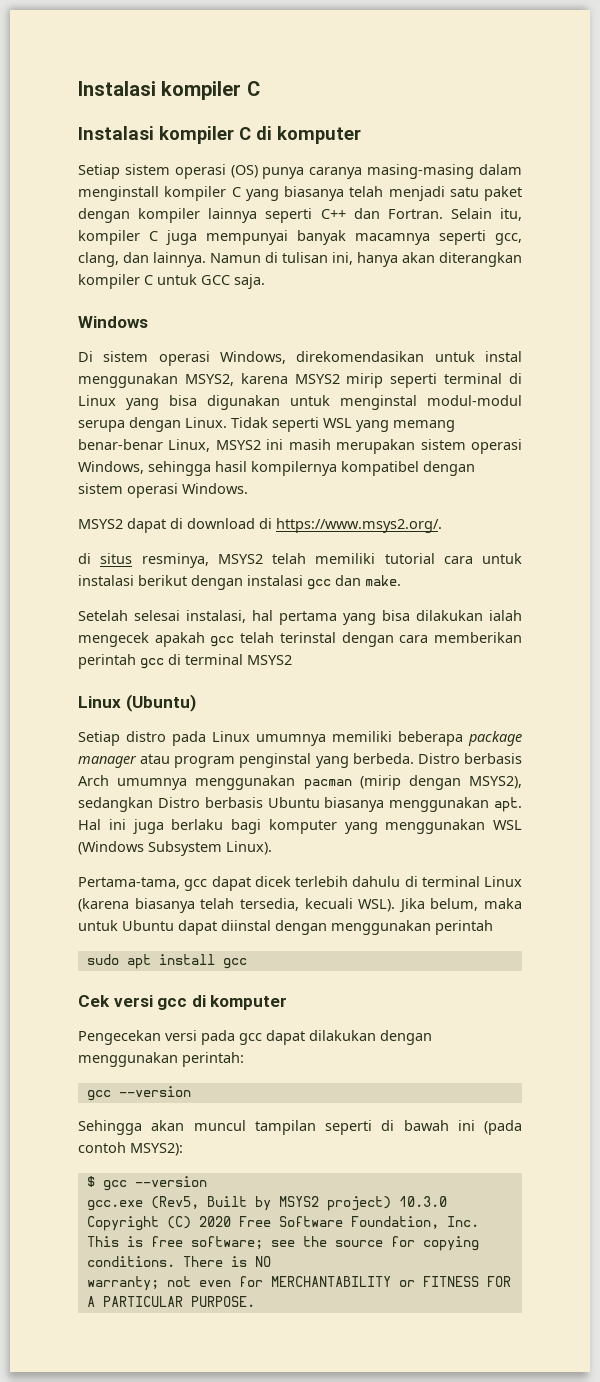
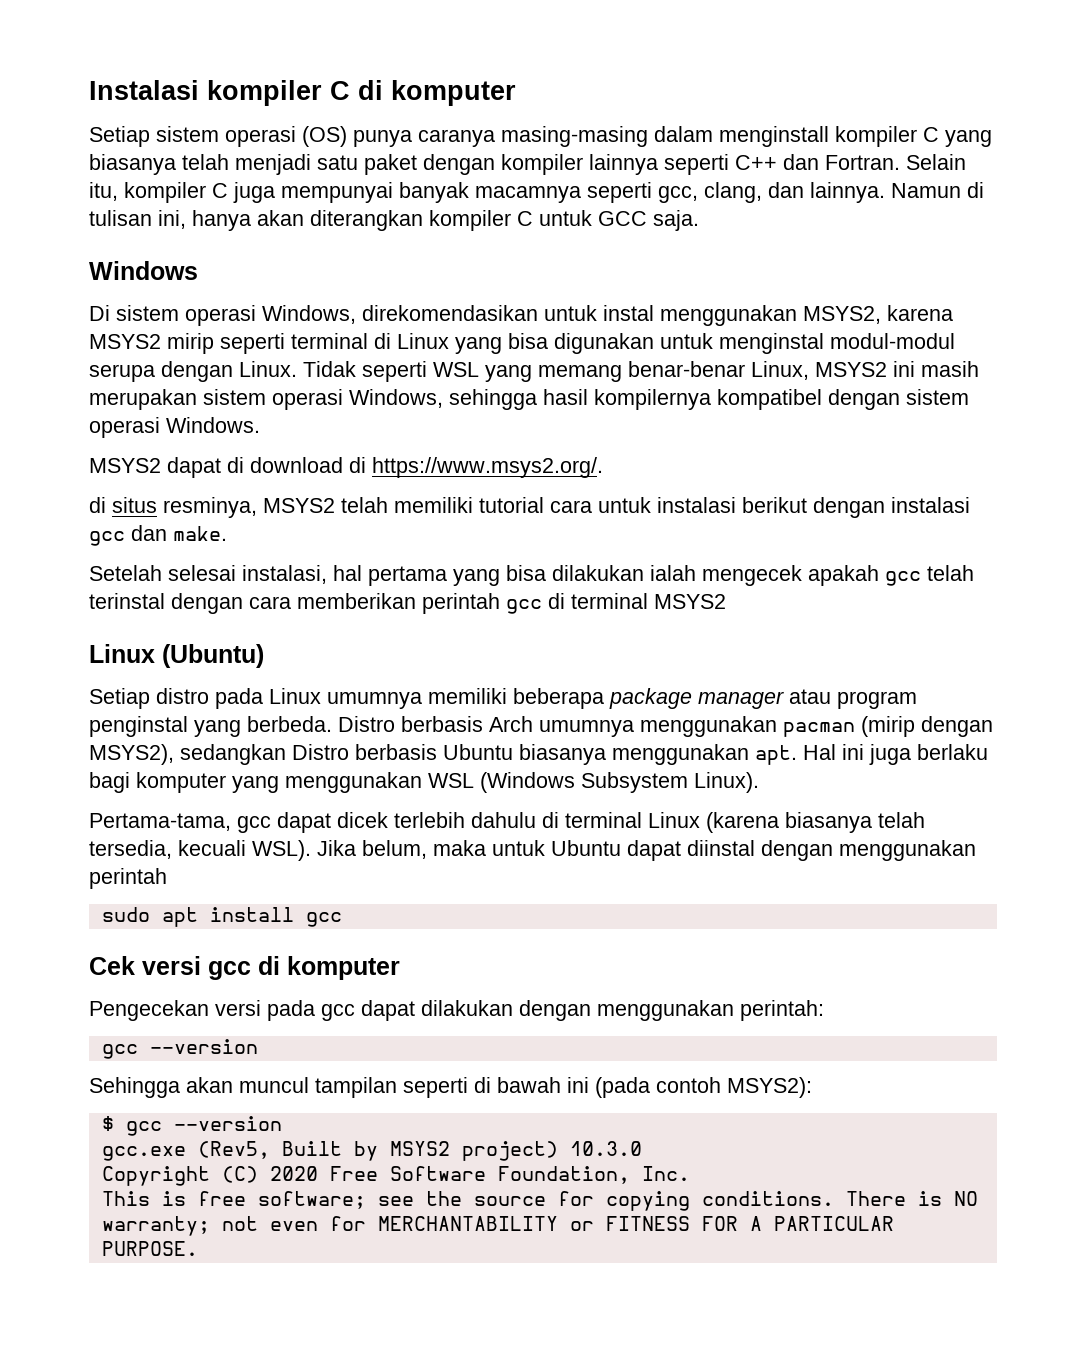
[78,81,260,100] [78,126,251,144] Instalasi kompiler C // Instalasi kompiler C -> [89,80,350,106] Instalasi kompiler C

